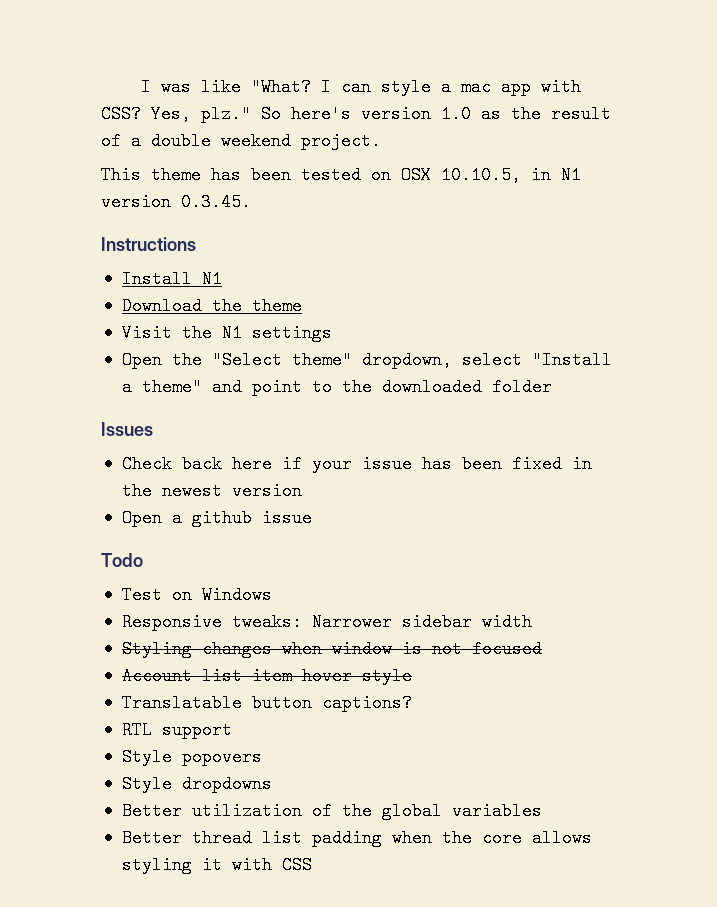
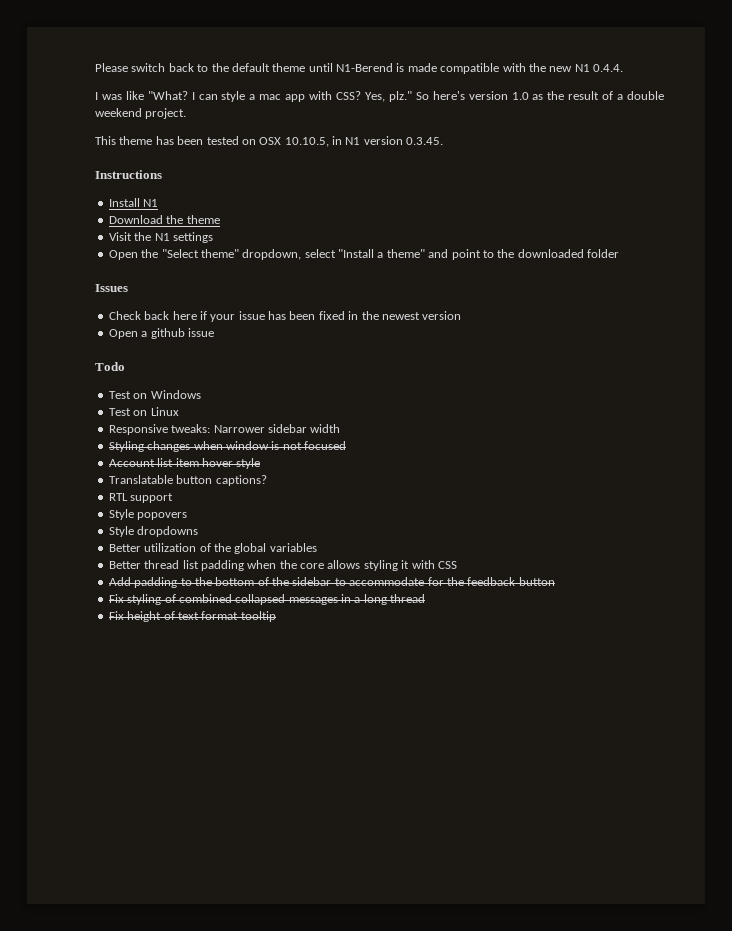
(141, 87) none -> [95,63,623,74] Please switch back to the default theme until N1-Berend is made compatible with the new N1 0.4.4. //
(272, 595) none -> [108,407,179,416] // Test on Linux
(312, 865) none -> [108,577,555,588] [108,594,426,605] [108,611,276,622] // Add padding to the bottom of the sidebar to accommodate for the feedback button // Fix styling of combined collapsed messages in a long thread // Fix height of text format tooltip

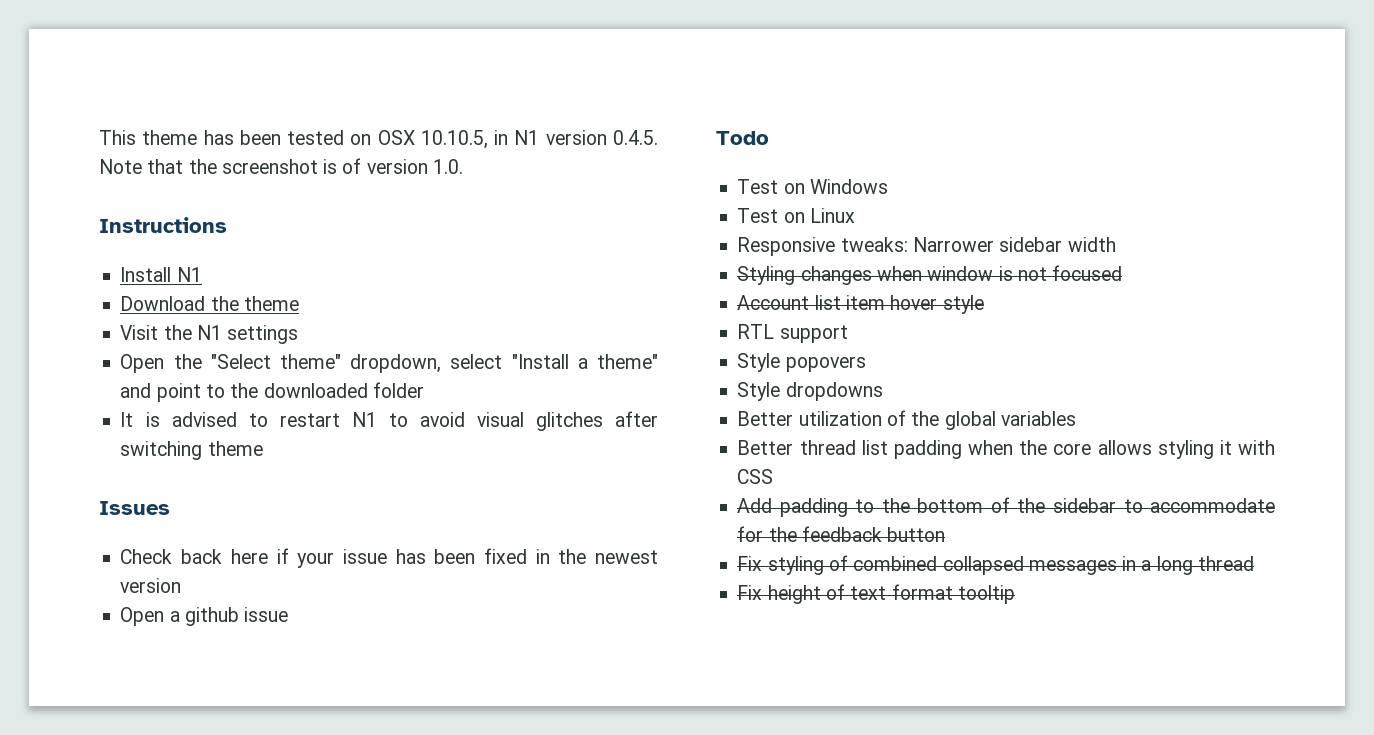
[95,63,623,74] [95,91,665,102] [95,108,187,119] Please switch back to the default theme until N1-Berend is made compatible with the new N1 0.4.4. // I was like "What? I can style a mac app with CSS? Yes, plz." So here's version 1.0 as the result of a double weekend project. // -> (99, 137) none
[406,137,444,145] 0.3.45. -> [612,130,658,145] [99,158,463,174] 0.4.5. Note that the screenshot is of version 1.0.
(619, 253) none -> [120,411,658,431] [120,441,263,460] // It is advised to restart N1 to avoid visual glitches after switching theme
[108,475,267,486] // Translatable button captions? -> (984, 304) none

